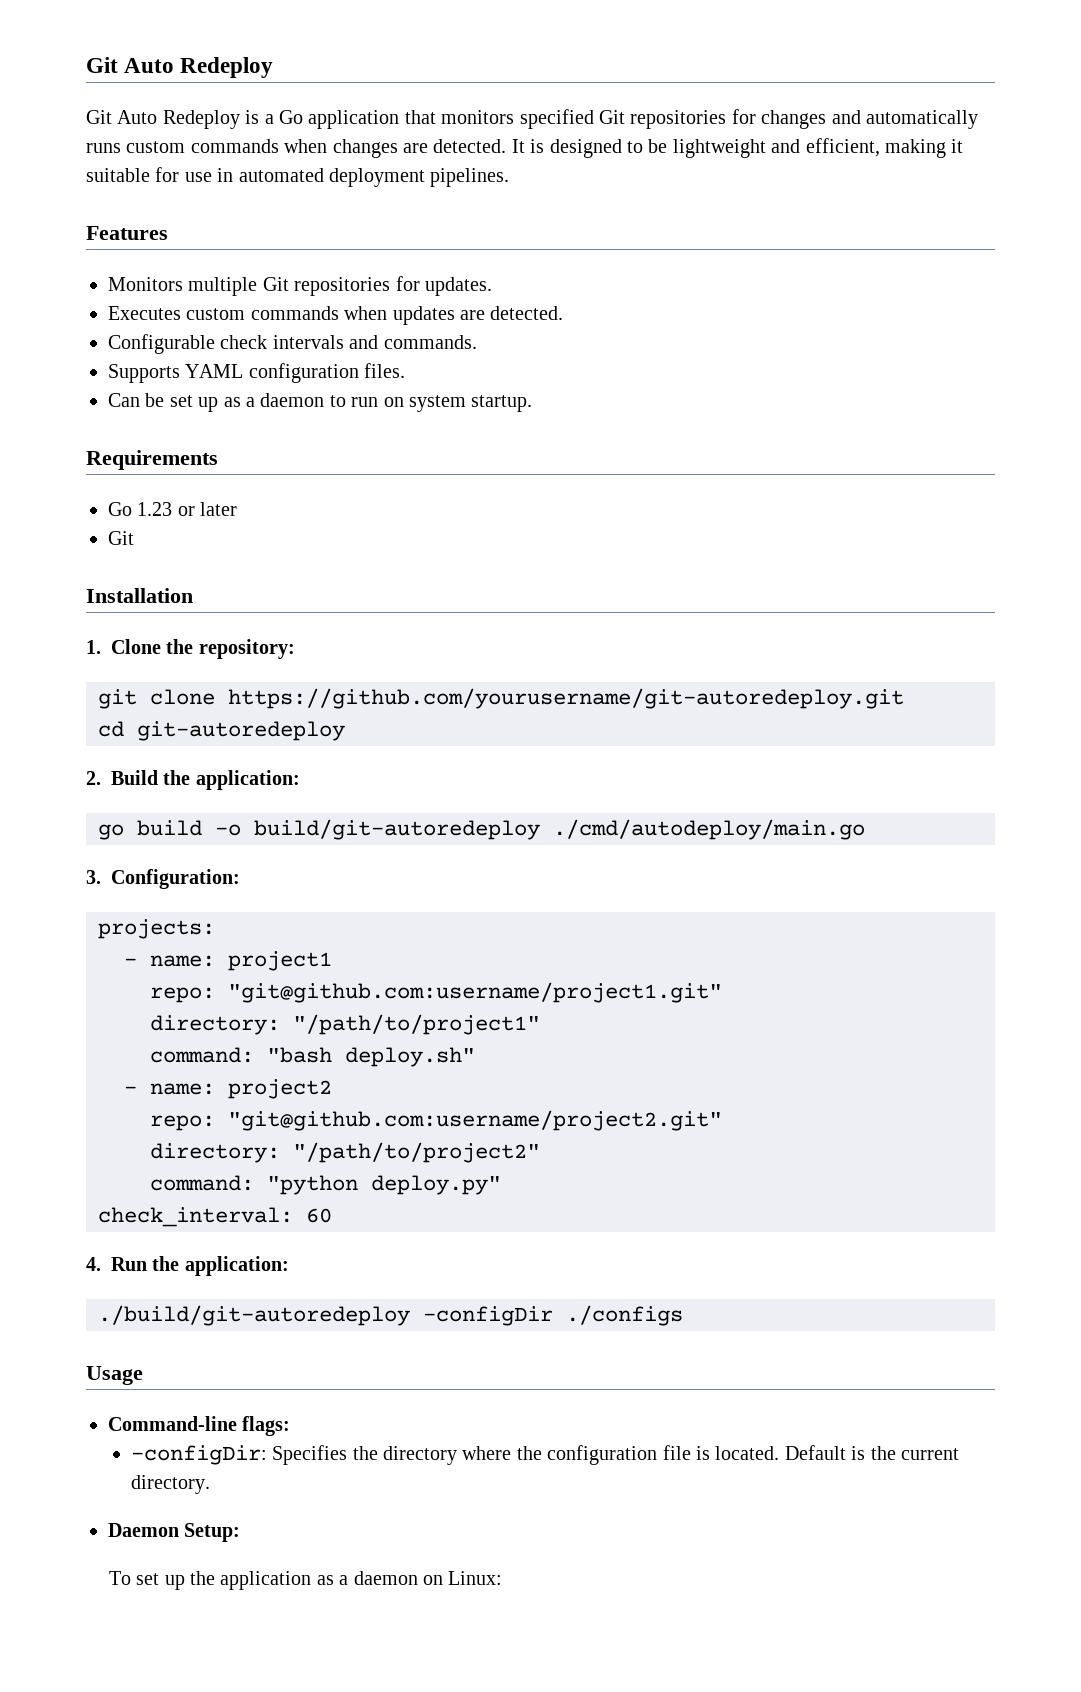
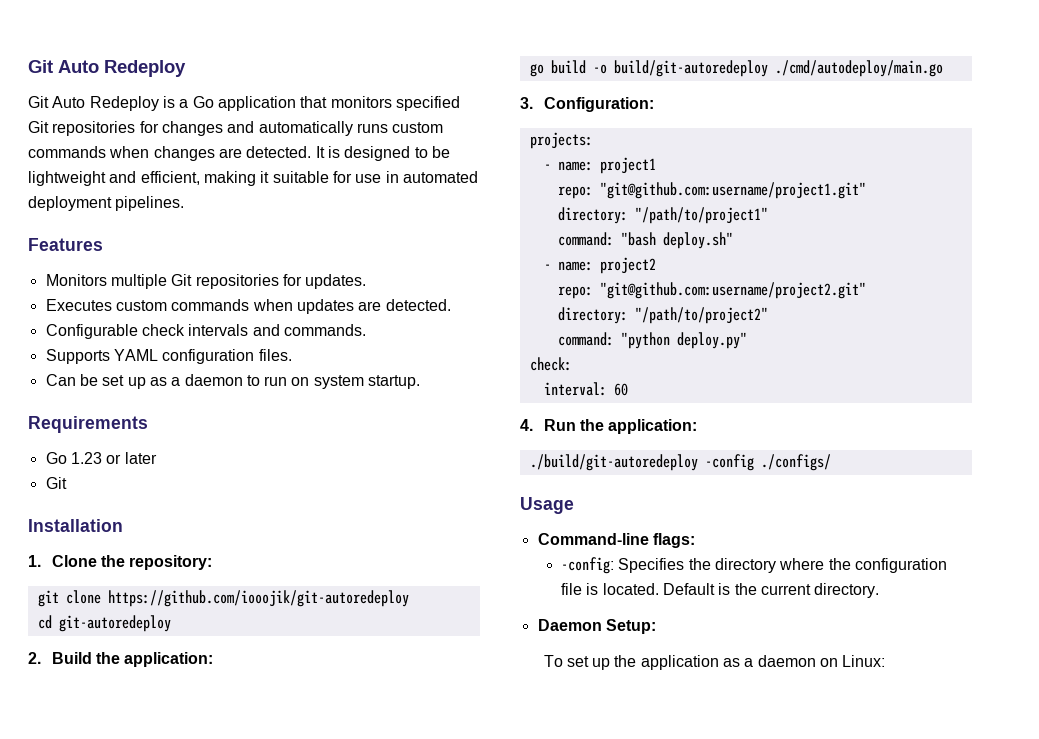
[228,688,904,709] https://github.com/yourusername/git-autoredeploy.git -> [107,590,409,607] https://github.com/iooojik/git-autoredeploy
[98,1207,293,1227] check_interval: -> [529,357,572,371] [543,382,607,396] check: // interval:
[423,1305,683,1326] -configDir ./configs -> [704,454,831,471] -config ./configs/
[130,1445,267,1465] -configDir: -> [561,557,615,574] -config:

